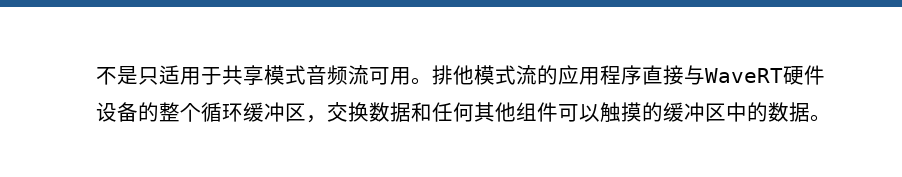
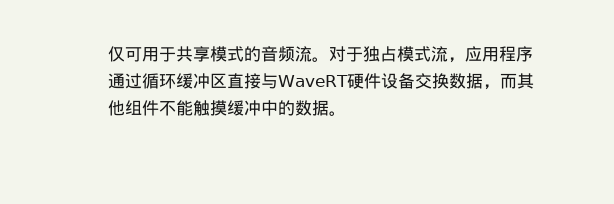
[95,65,180,85] 不是只适 -> [108,46,143,62] 仅可
[305,65,642,85] 音频流可用。排他模式流的应用程序 -> [244,46,534,63] [108,73,228,89] 的音频流。对于独占模式流，应用程序通过循环缓冲区
[137,102,327,123] 的整个循环缓冲区， -> (416, 81) none
[410,102,474,122] 和任何 -> [483,73,518,90] ，而
[557,102,726,123] 可以触摸的缓冲区 -> [159,100,262,116] 不能触摸缓冲

